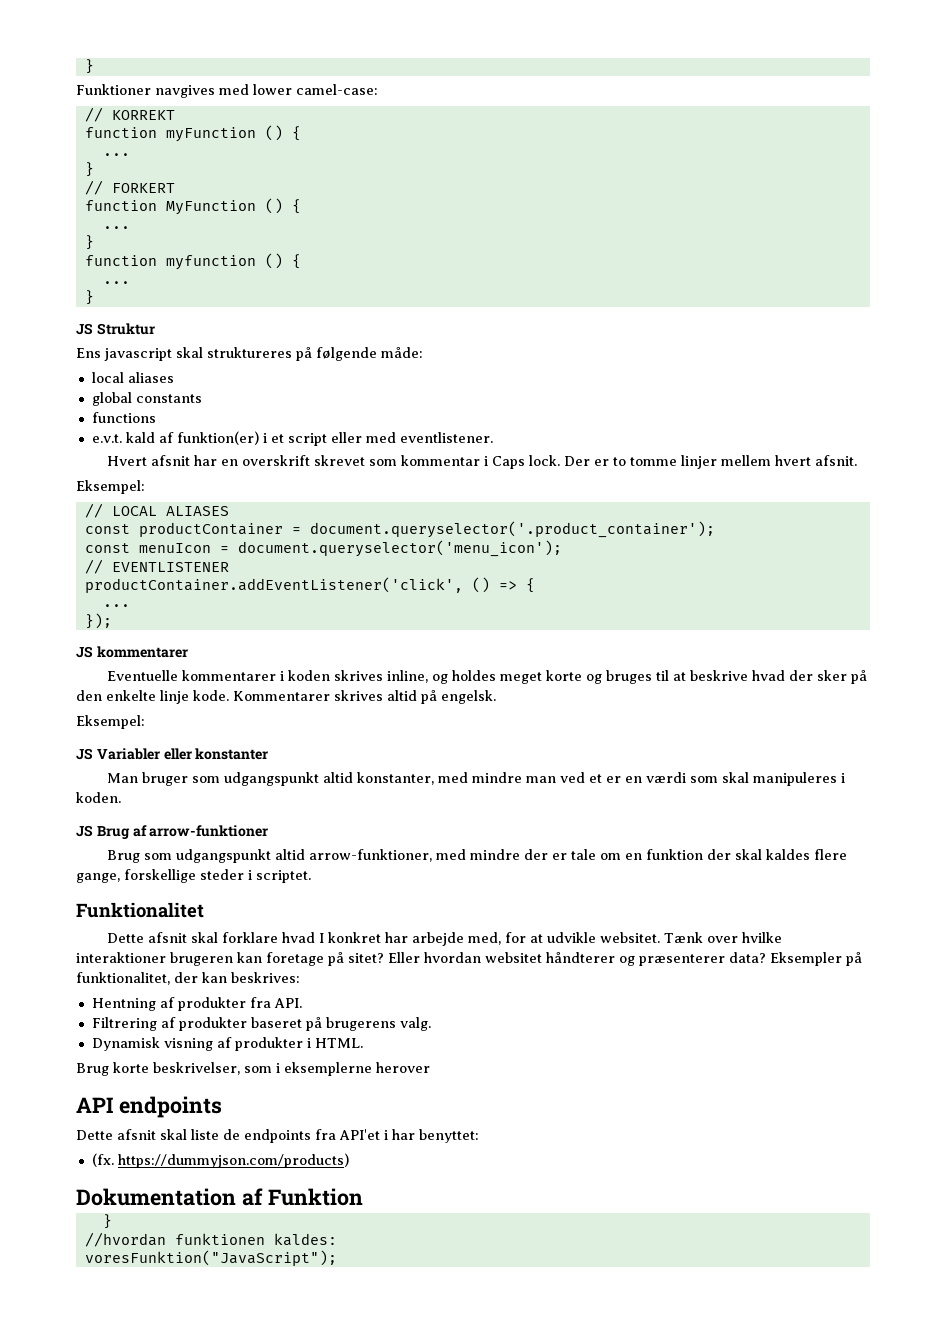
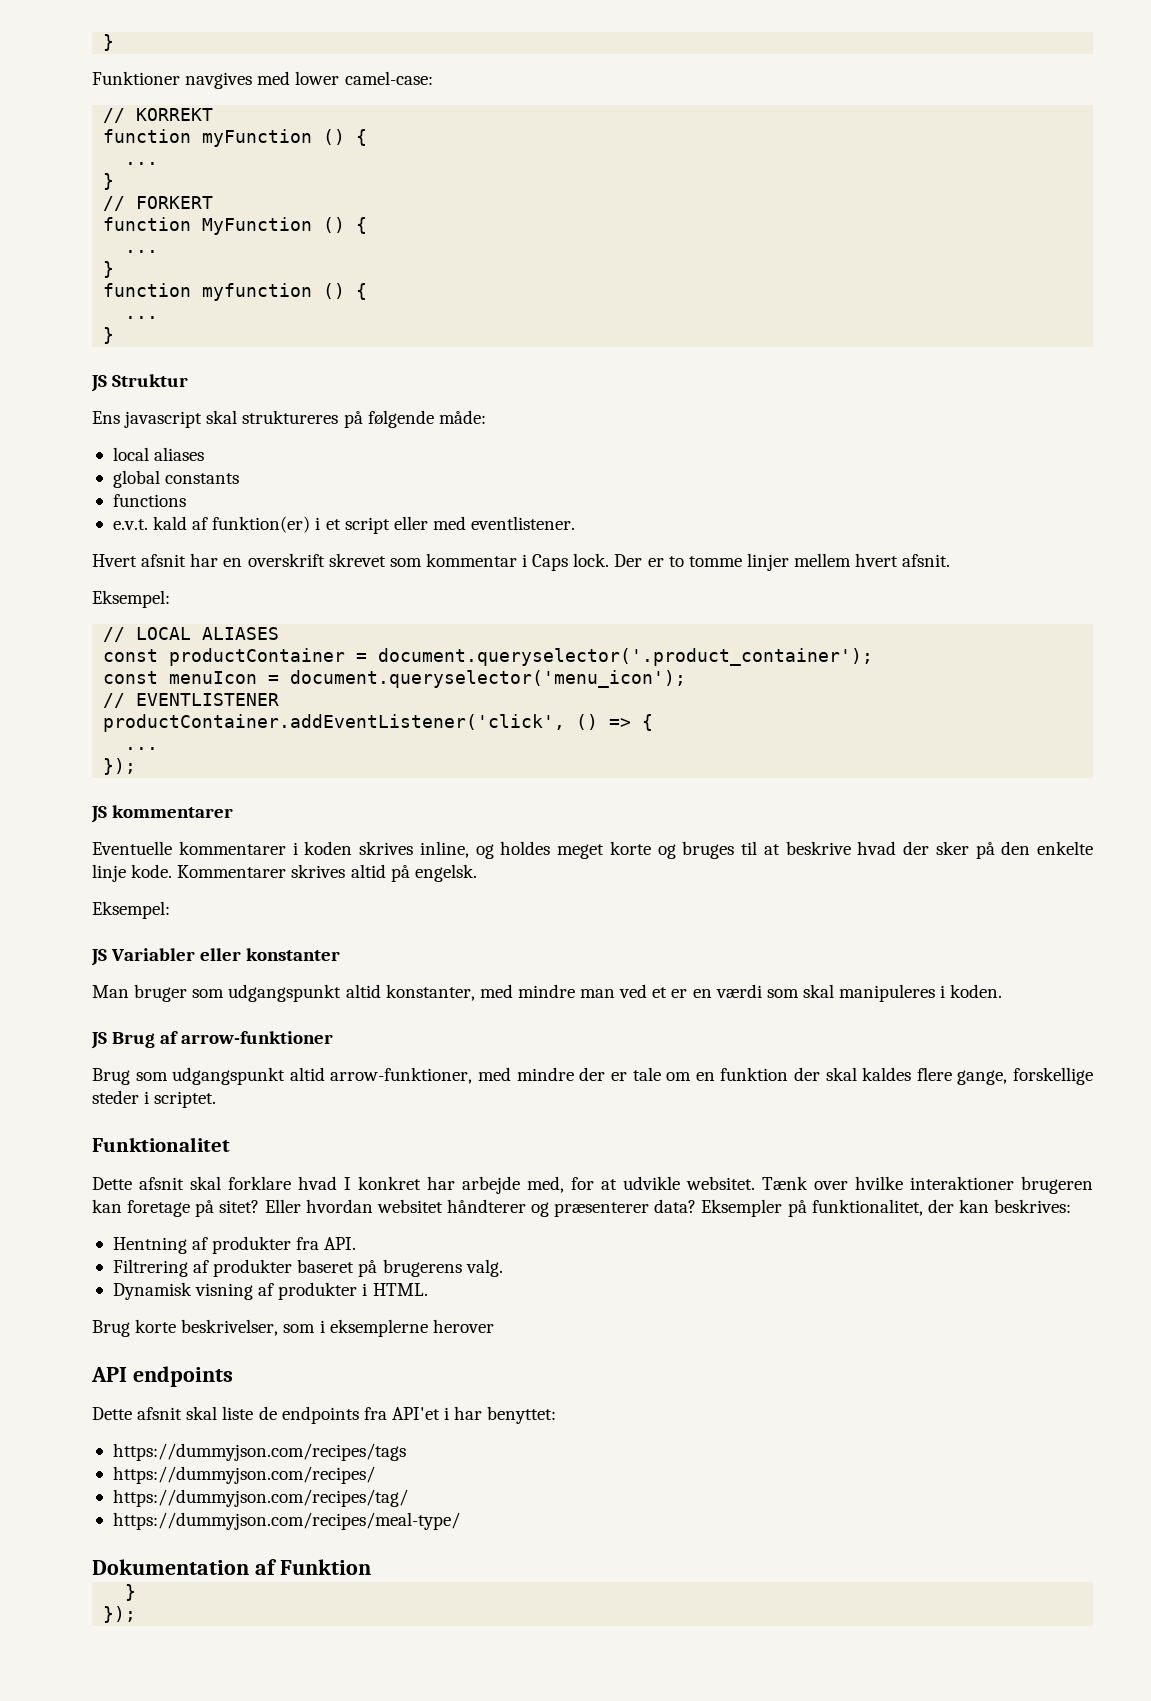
[91,1153,349,1168] (fx. https://dummyjson.com/products) -> [112,1443,406,1461] [112,1466,375,1484] [112,1489,408,1507] [112,1512,460,1530] https://dummyjson.com/recipes/tags // https://dummyjson.com/recipes/ // https://dummyjson.com/recipes/tag/ // https://dummyjson.com/recipes/meal-type/
[84,1232,337,1247] [84,1250,337,1266] //hvordan funktionen kaldes: // voresFunktion("JavaScript"); -> [103,1606,137,1623] });

